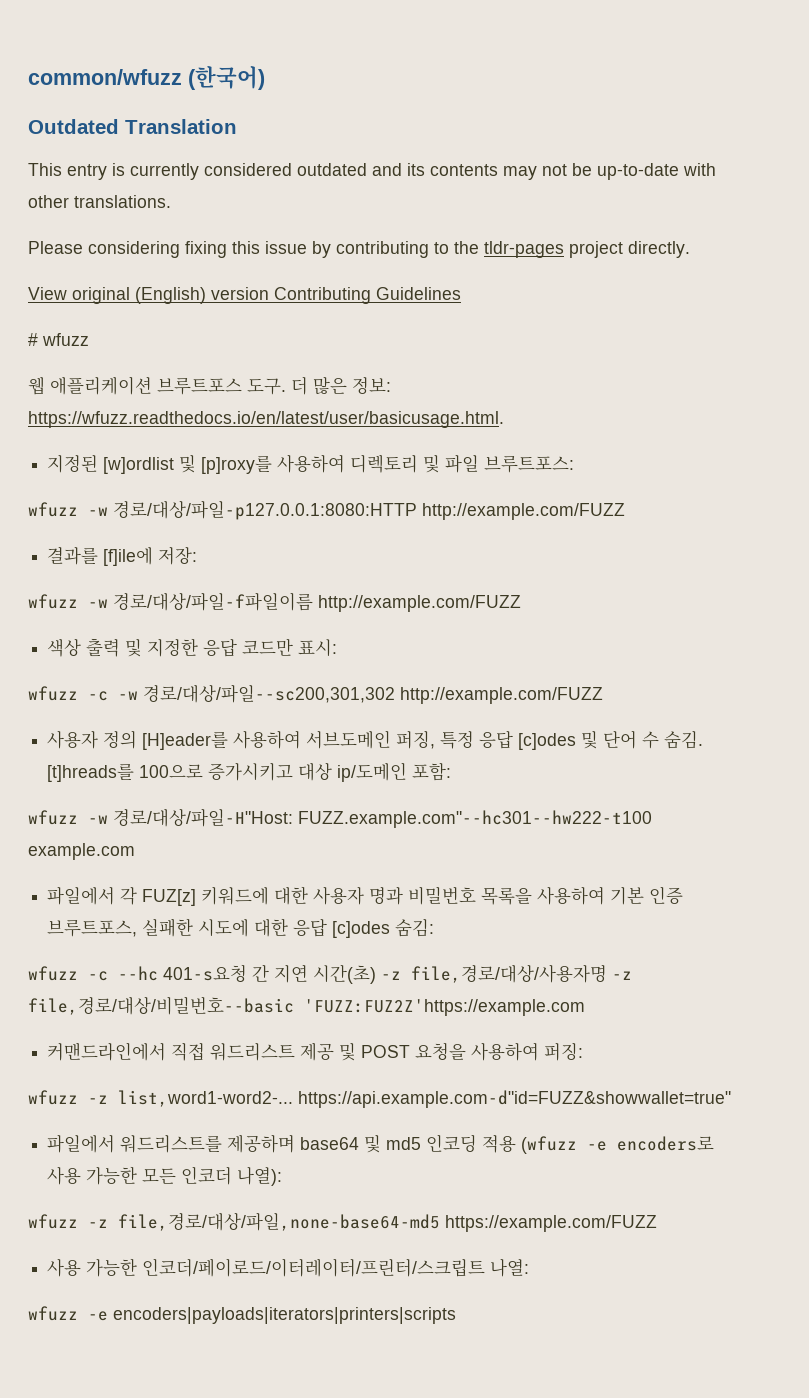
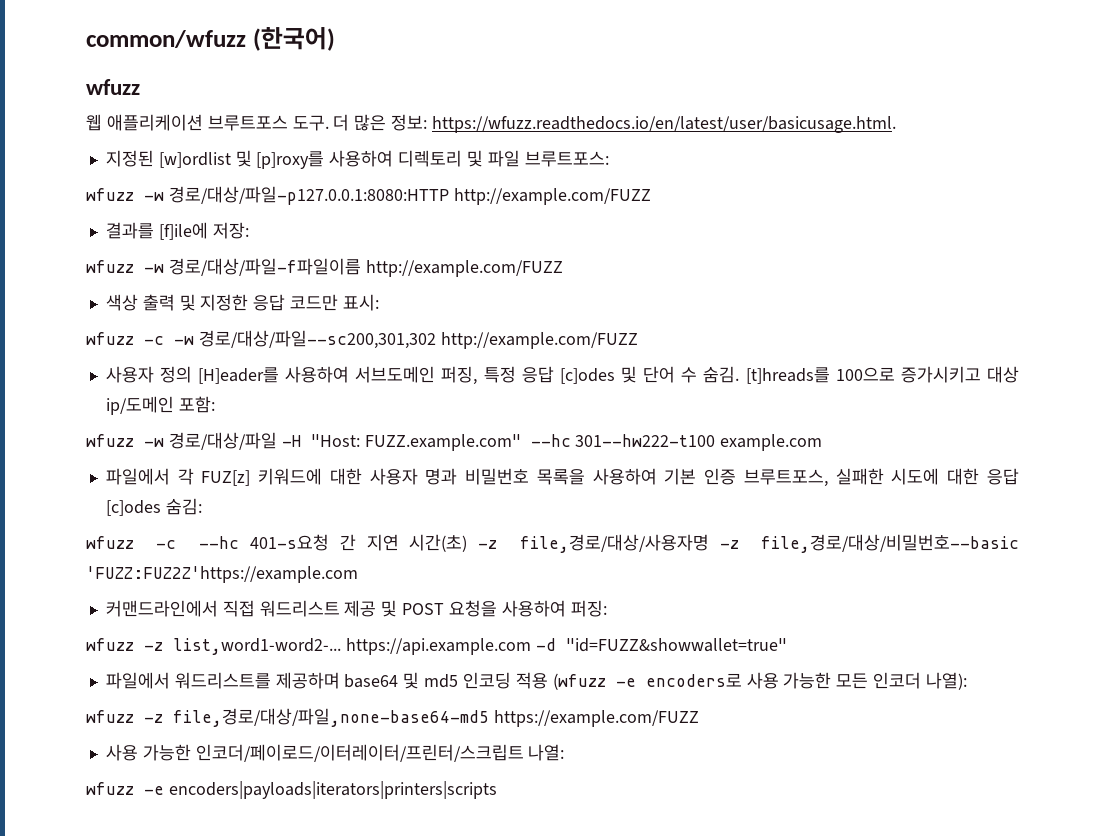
[28,119,237,134] [28,163,716,180] [28,195,171,208] [28,241,690,258] [28,287,461,304] [28,333,38,346] Outdated Translation // This entry is currently considered outdated and its contents may not be up-to-date with other translations. // Please considering fixing this issue by contributing to the tldr-pages project directly. // View original (English) version Contributing Guidelines // # -> (335, 39) none
[113,809,652,828] 경로/대상/파일-H"Host: FUZZ.example.com"--hc301--hw222-t100 -> [168,432,716,451] 경로/대상/파일 -H "Host: FUZZ.example.com" --hc 301--hw222-t100
[298,1090,731,1108] https://api.example.com-d"id=FUZZ&showwallet=true" -> [345,638,787,655] https://api.example.com -d "id=FUZZ&showwallet=true"

